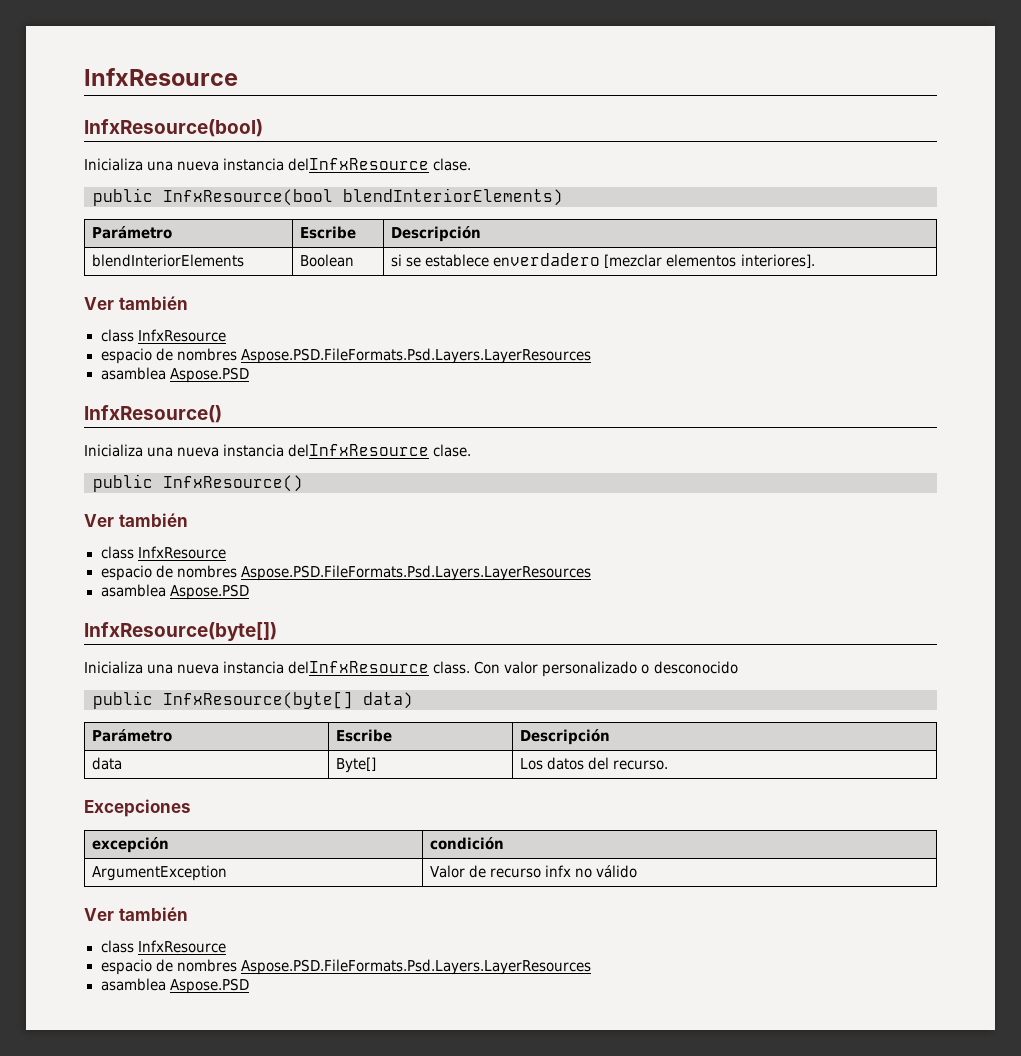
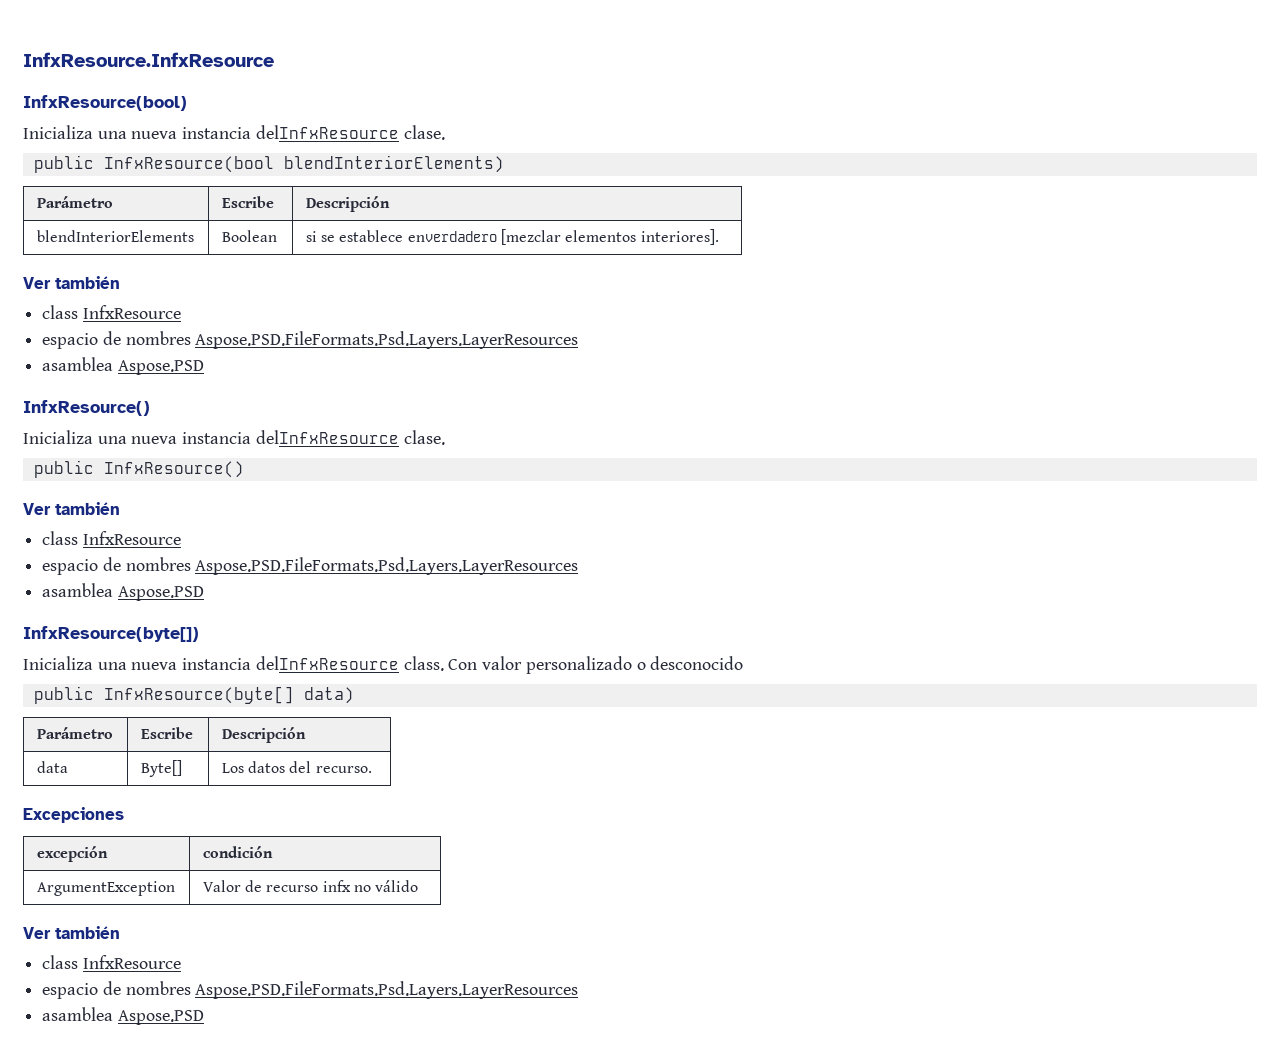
[84,68,238,86] InfxResource -> [23,52,274,67] InfxResource.InfxResource

